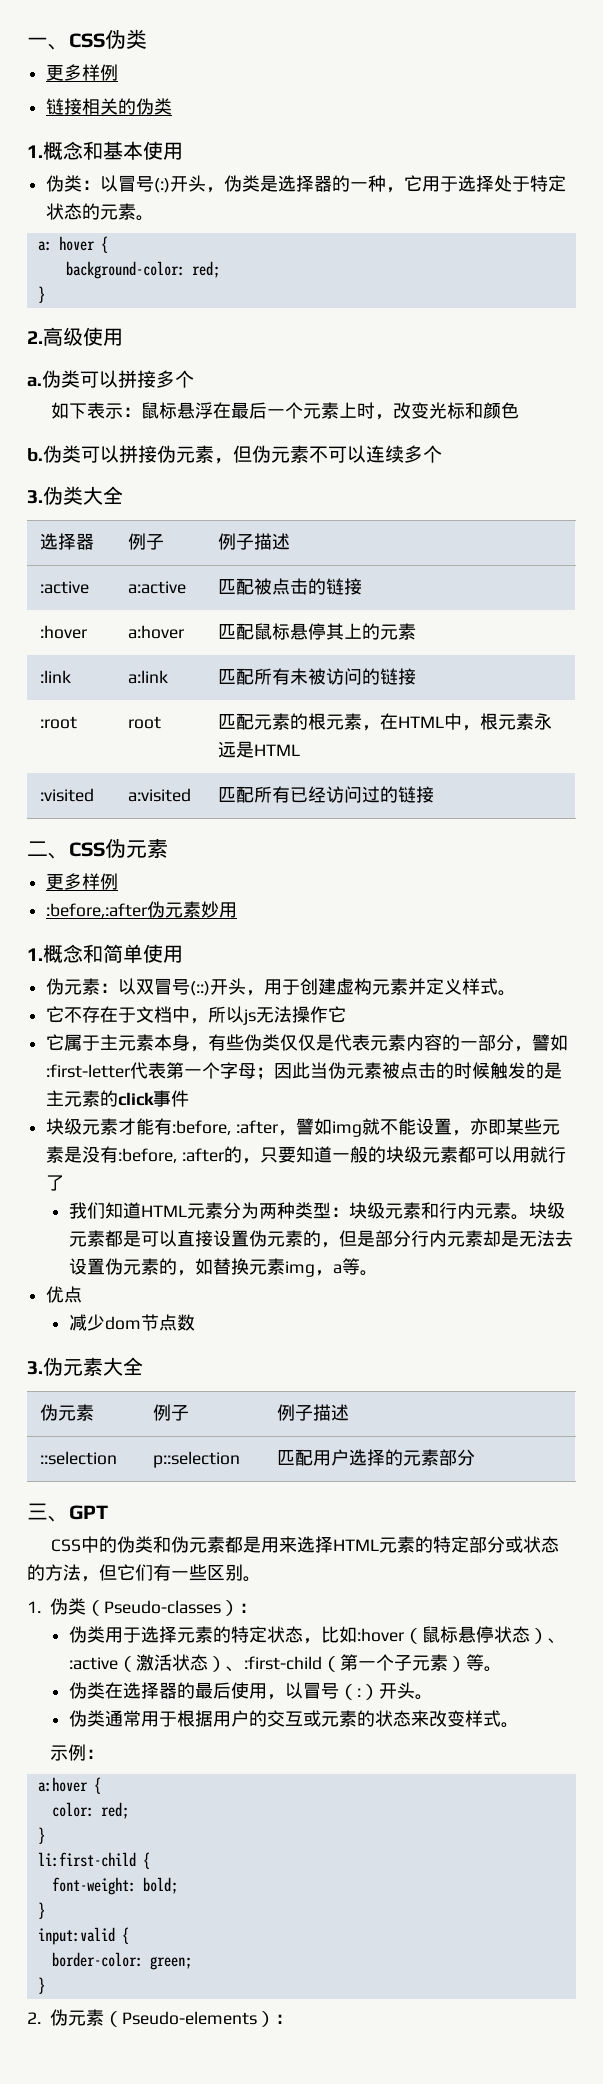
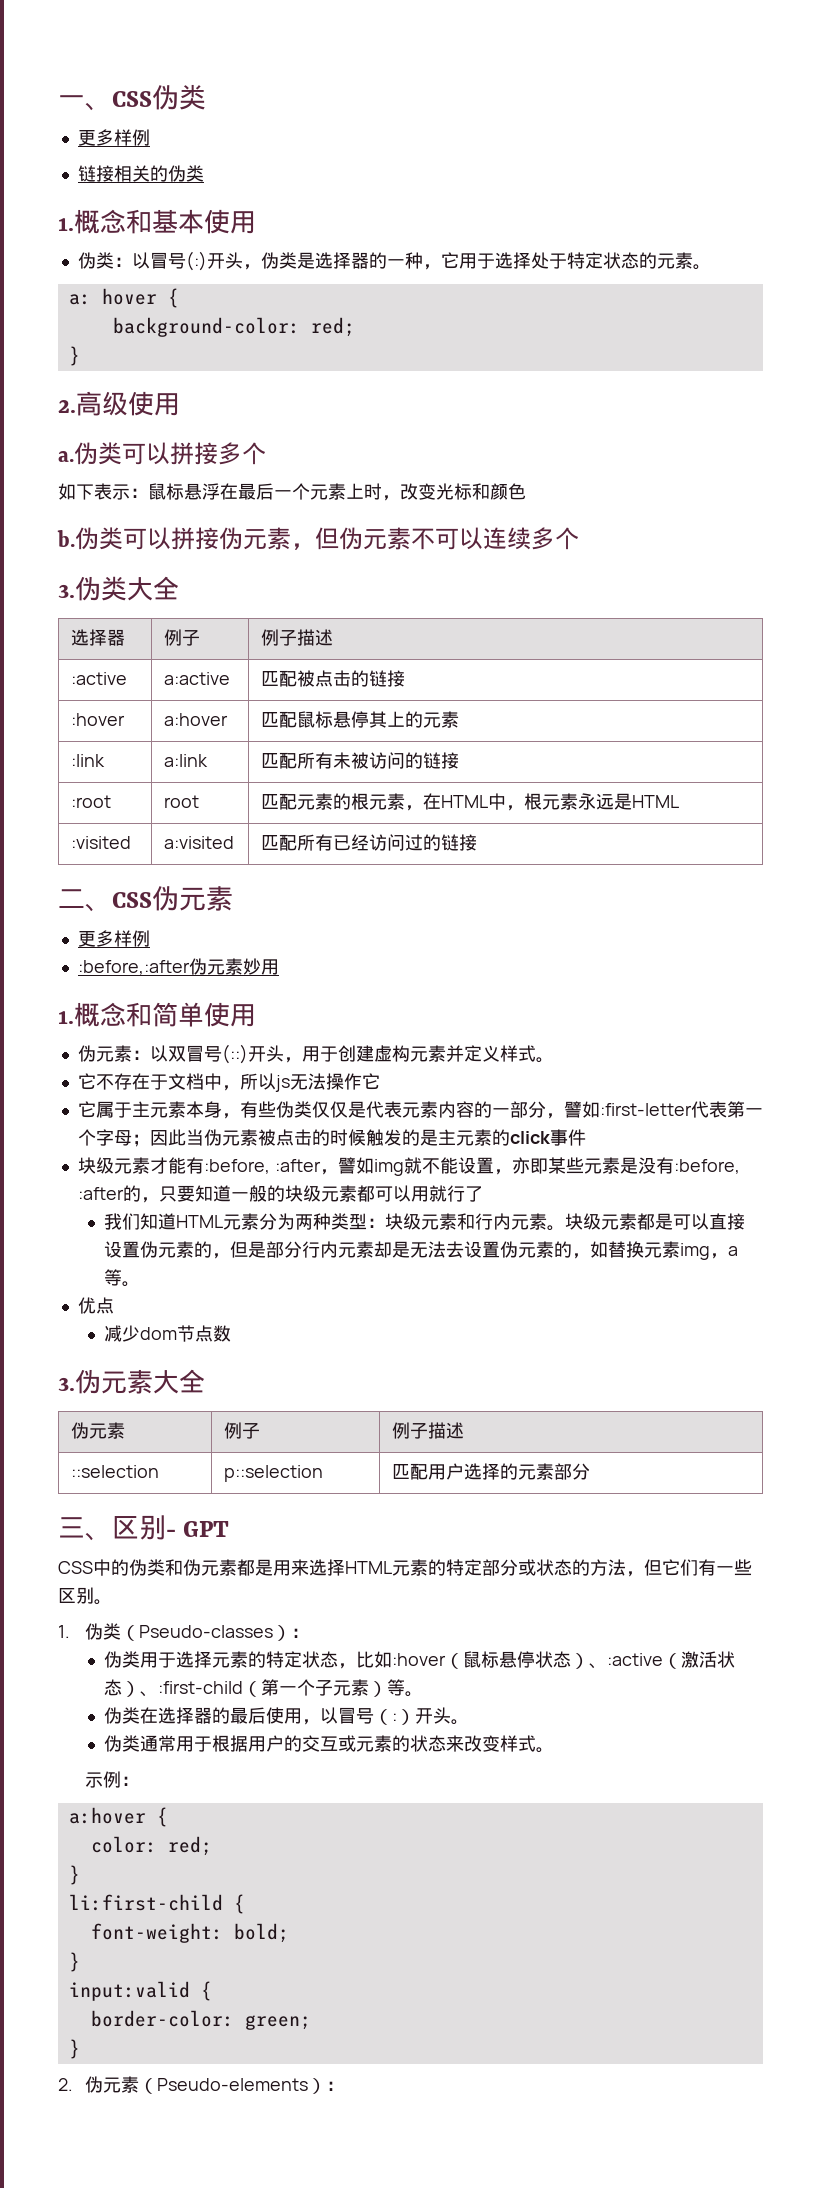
(69, 1518) none -> [112,1515,176,1540] 区别-

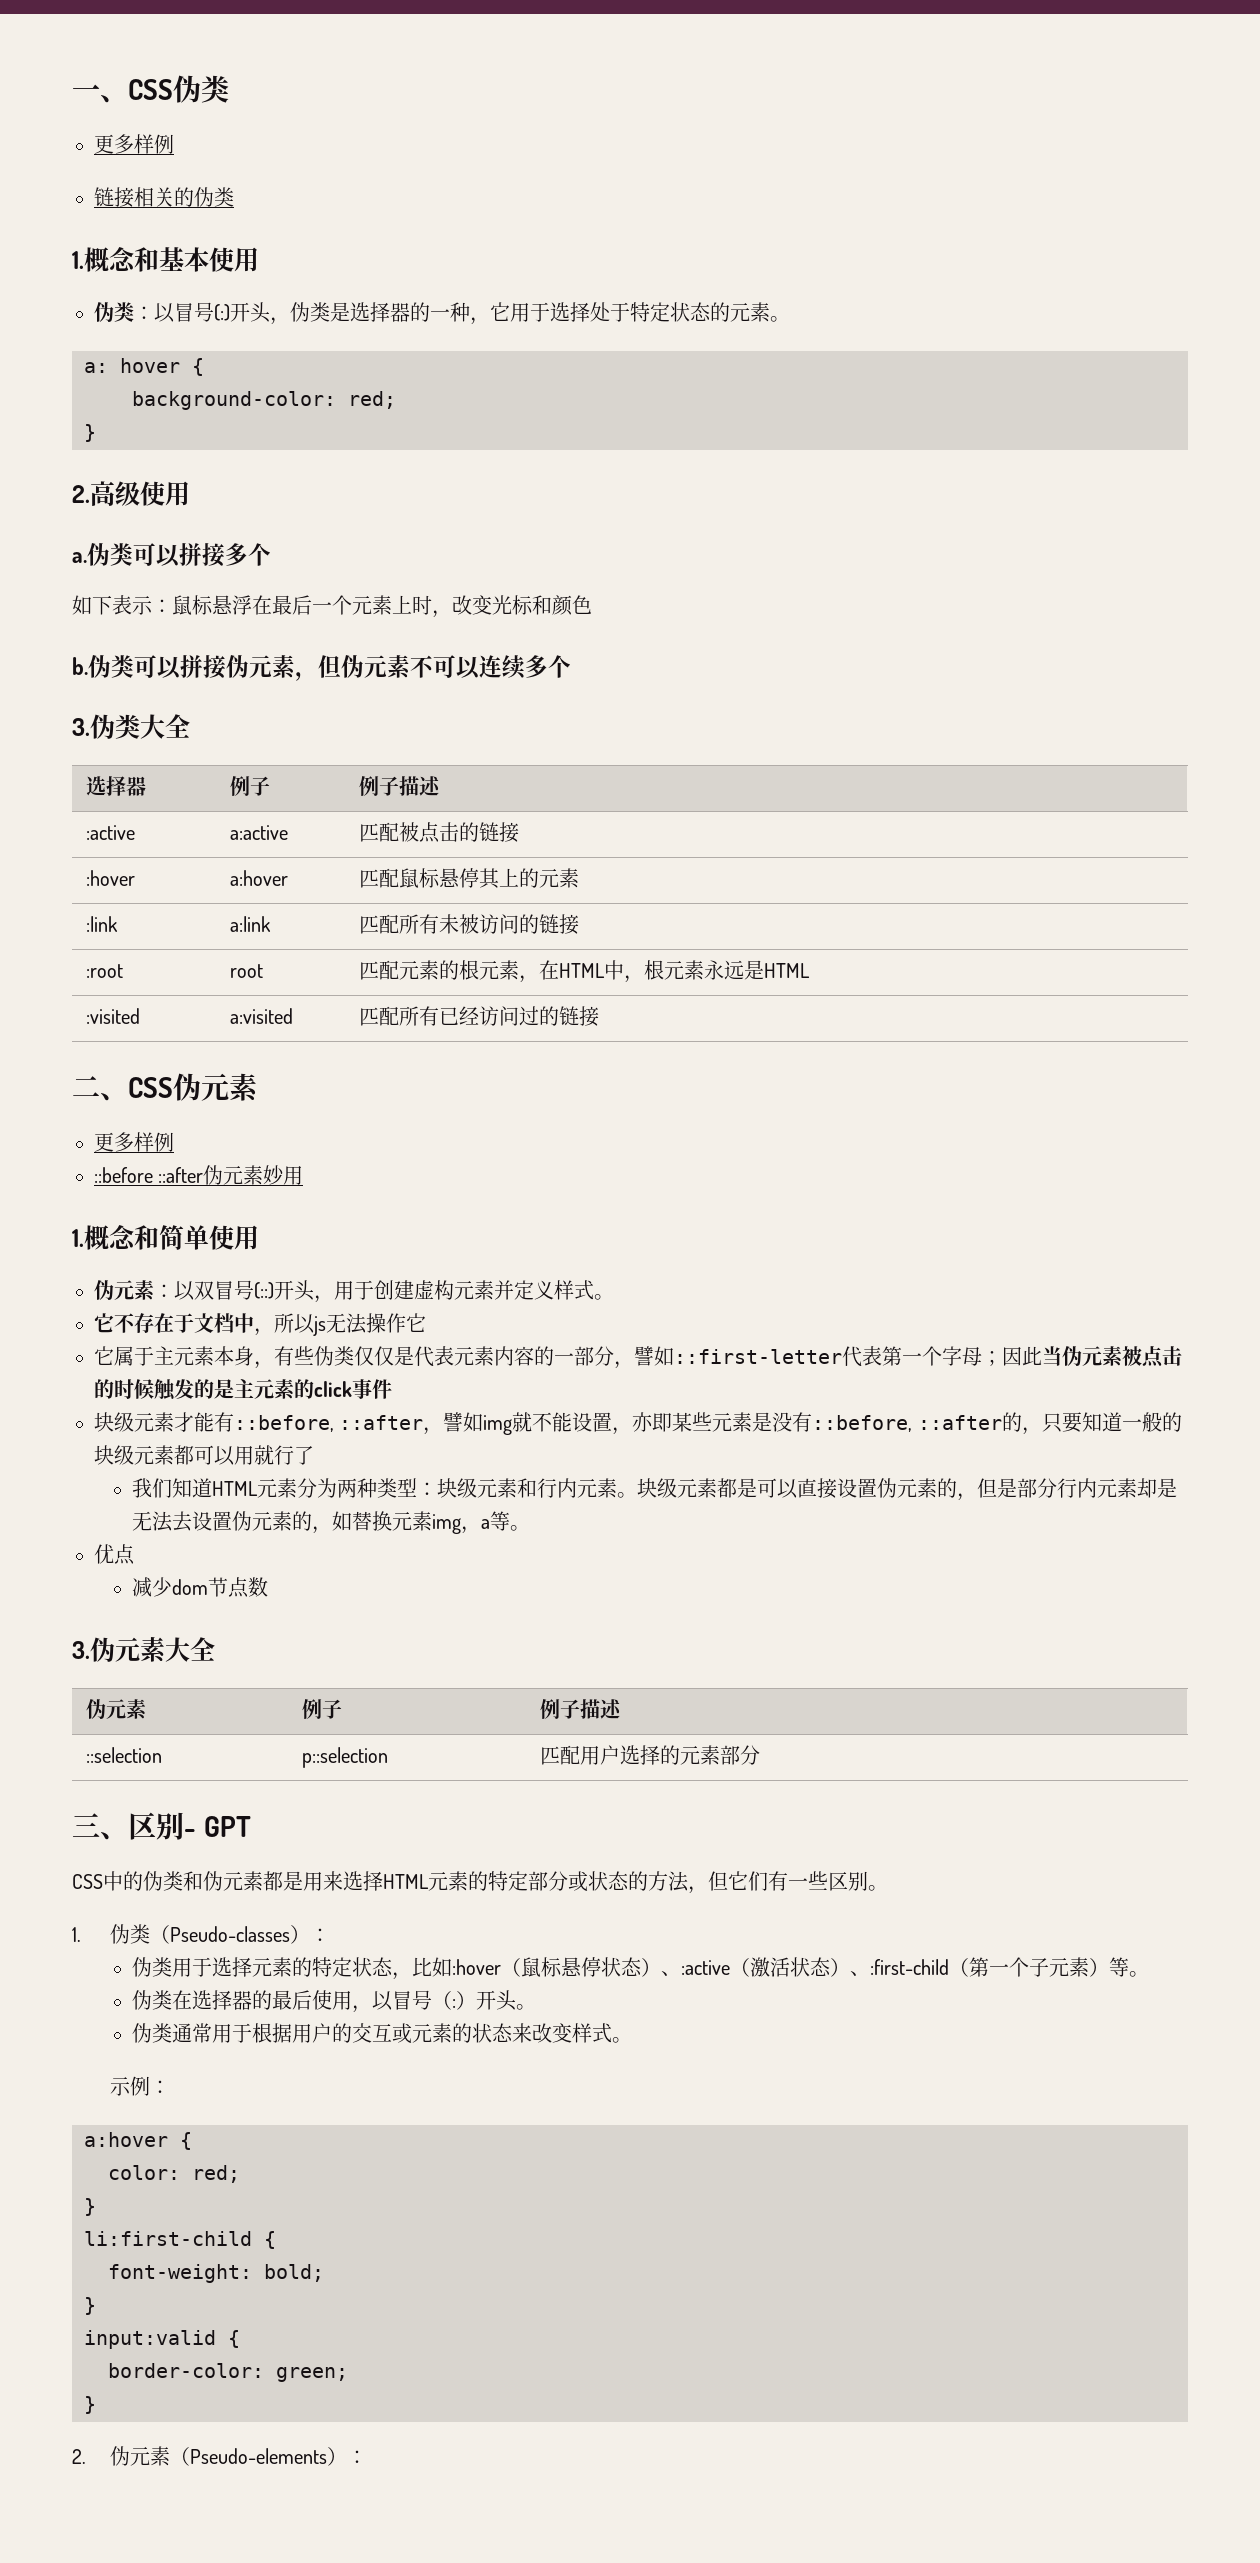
[77,960,190,975] :before,:after -> [94,1167,204,1183] ::before ::after
[599,1103,692,1116] :first-letter -> [674,1349,842,1364] ::first-letter
[203,1159,321,1174] :before, :after -> [234,1415,424,1432] ::before, ::after
[673,1159,740,1174] [77,1187,124,1200] :before, :after -> [812,1415,1002,1432] ::before, ::after

